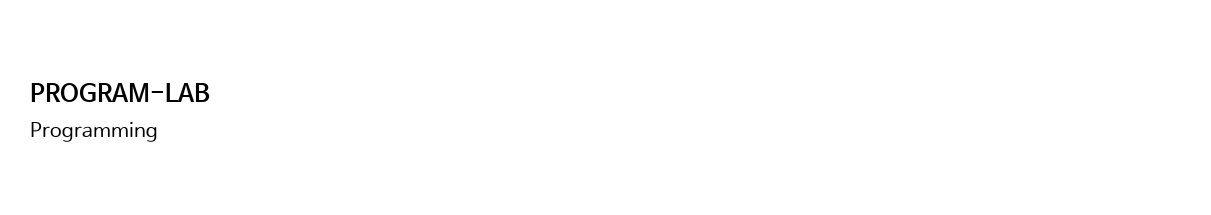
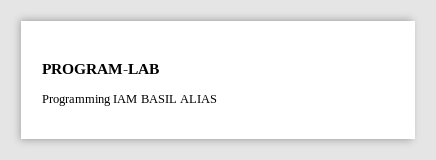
(158, 132) none -> [113,95,218,103] IAM BASIL ALIAS

